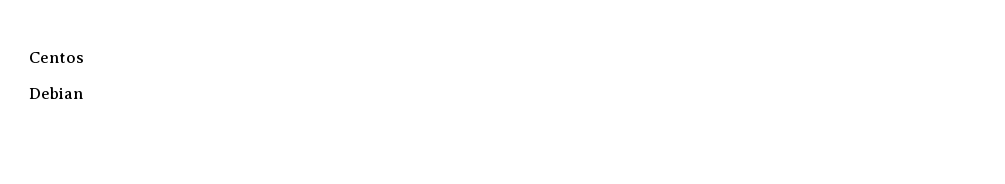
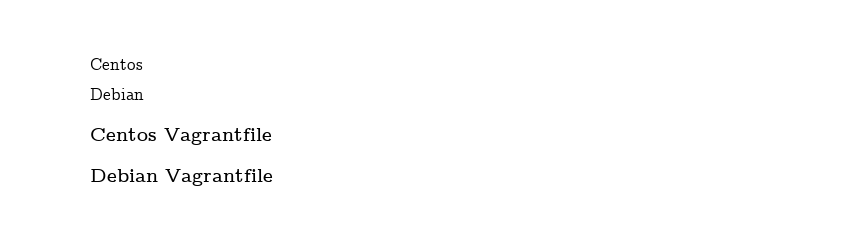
(83, 93) none -> [90,128,272,145] [90,169,273,186] // Centos Vagrantfile // Debian Vagrantfile

